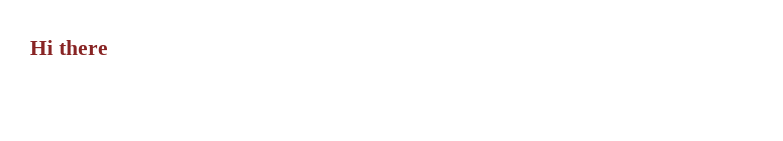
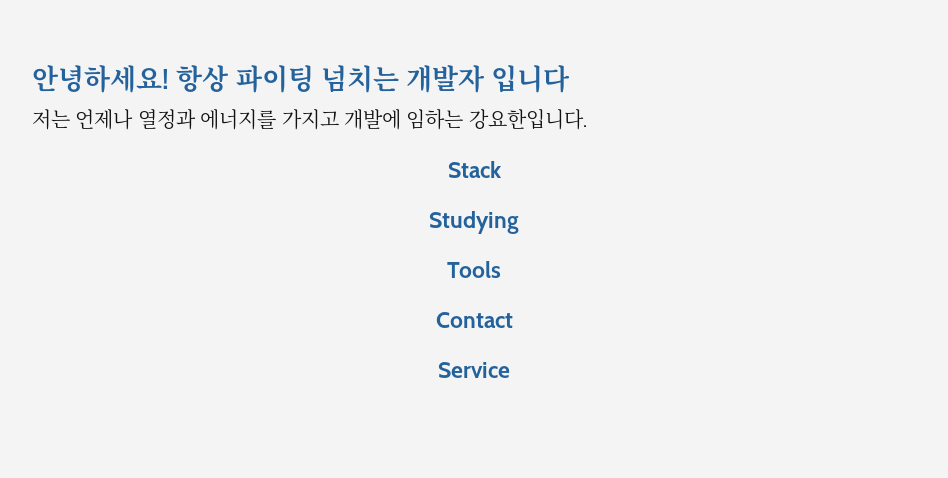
[30,40,108,55] Hi there -> [32,65,571,93] [32,109,587,130] [447,161,502,178] [429,211,519,234] [446,261,502,278] [435,312,513,328] [438,362,510,378] 안녕하세요! 항상 파이팅 넘치는 개발자 입니다 // 저는 언제나 열정과 에너지를 가지고 개발에 임하는 강요한입니다. // Stack // Studying // Tools // Contact // Service

